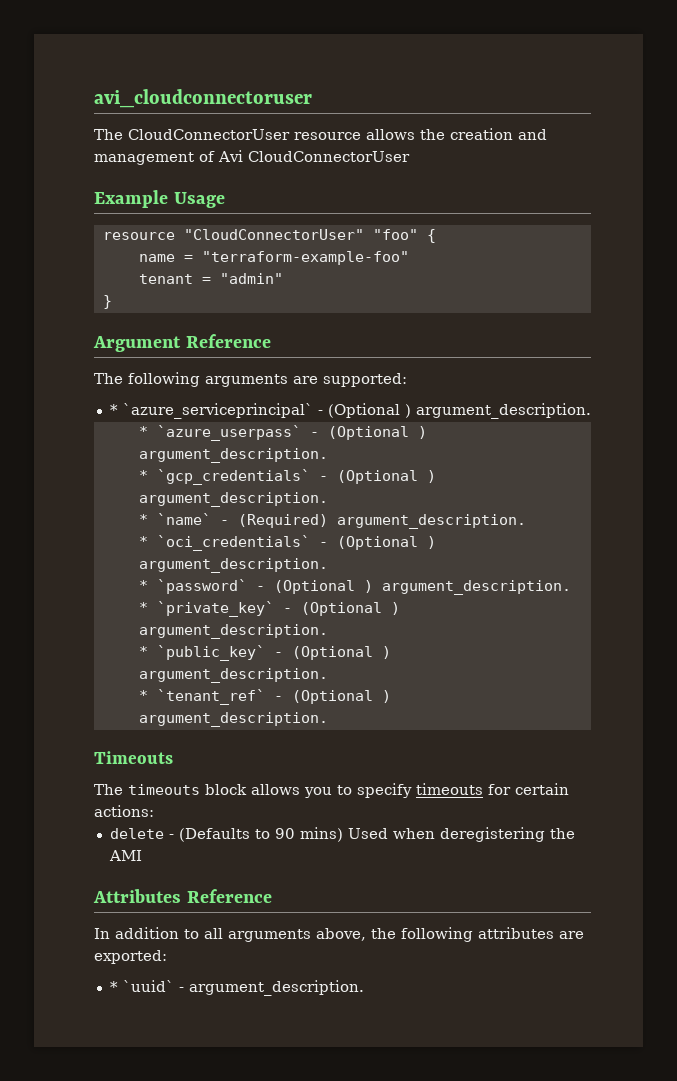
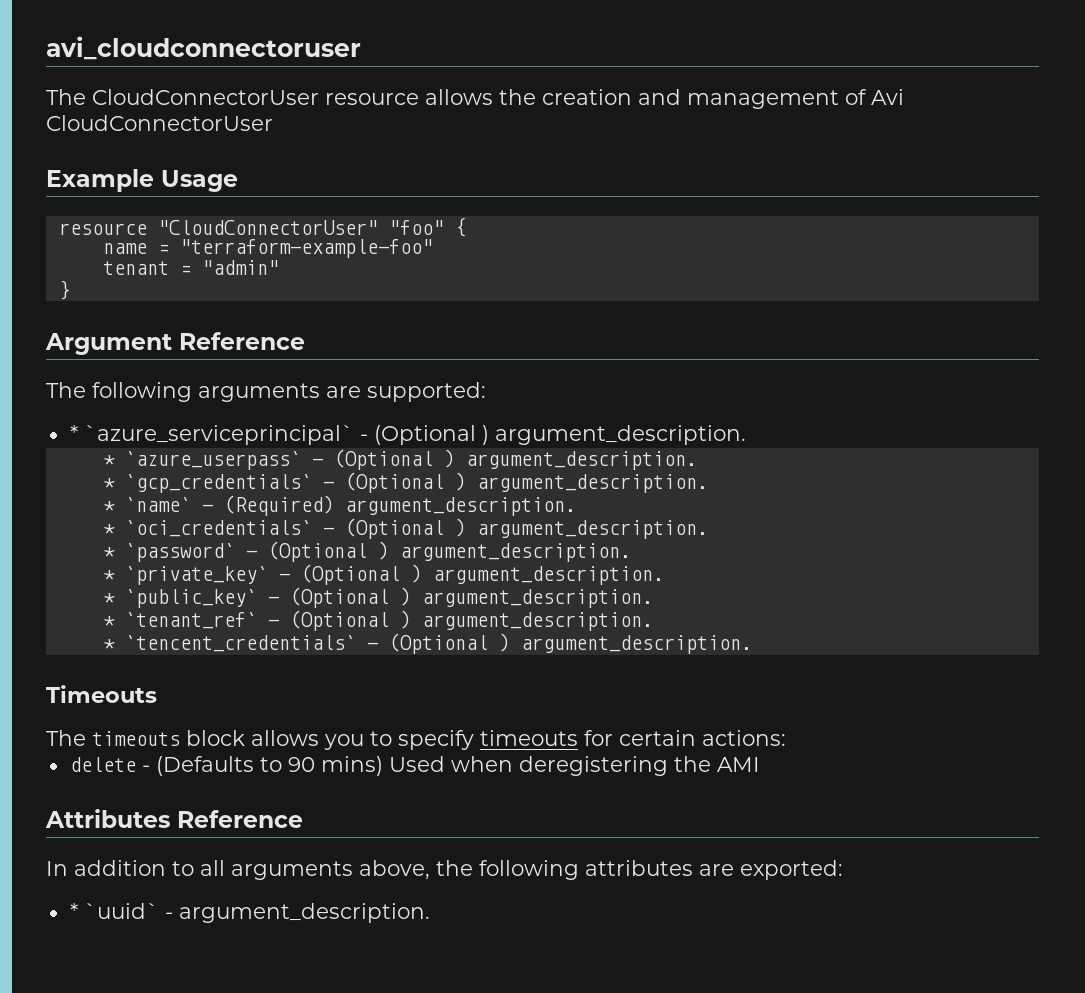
(328, 719) none -> [102,633,752,654] // * `tencent_credentials` - (Optional ) argument_description.

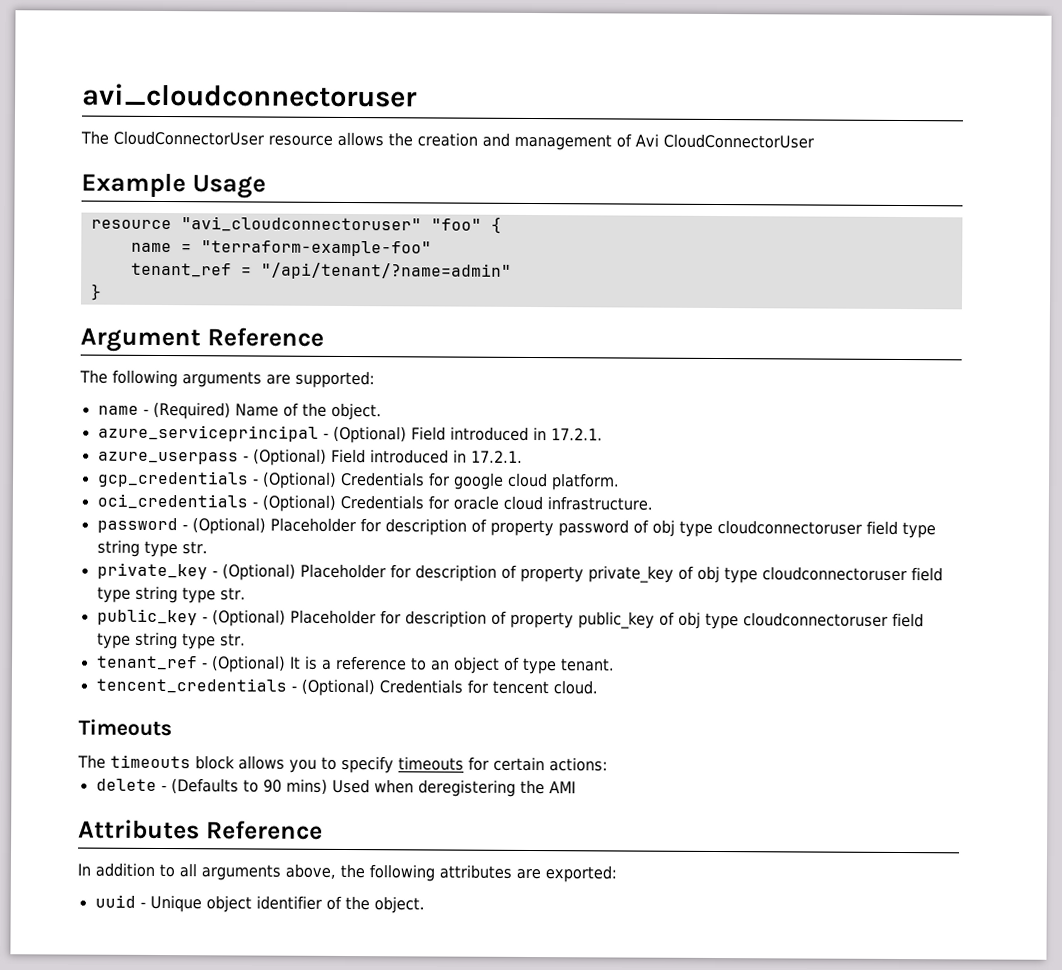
[157,220,378,235] "CloudConnectorUser" -> [180,216,422,233] "avi_cloudconnectoruser"
[102,260,279,275] tenant = "admin" -> [130,262,512,280] tenant_ref = "/api/tenant/?name=admin"
[69,425,746,445] [102,449,697,470] [102,472,708,493] [102,495,576,516] [102,518,708,539] [102,541,631,562] [102,564,664,585] [102,587,653,608] [102,610,653,631] [102,633,752,654] * `azure_serviceprincipal` - (Optional ) argument_description. // * `azure_userpass` - (Optional ) argument_description. // * `gcp_credentials` - (Optional ) argument_description. // * `name` - (Required) argument_description. // * `oci_credentials` - (Optional ) argument_description. // * `password` - (Optional ) argument_description. // * `private_key` - (Optional ) argument_description. // * `public_key` - (Optional ) argument_description. // * `tenant_ref` - (Optional ) argument_description. // * `tencent_credentials` - (Optional ) argument_description. -> [97,401,382,421] [97,424,603,444] [97,448,523,466] [96,470,620,491] [96,493,653,512] [96,517,936,539] [96,539,208,558] [96,562,943,584] [96,585,246,604] [96,608,924,630] [96,631,246,650] [95,655,615,675] [95,677,598,697] name - (Required) Name of the object. // azure_serviceprincipal - (Optional) Field introduced in 17.2.1. // azure_userpass - (Optional) Field introduced in 17.2.1. // gcp_credentials - (Optional) Credentials for google cloud platform. // oci_credentials - (Optional) Credentials for oracle cloud infrastructure. // password - (Optional) Placeholder for description of property password of obj type cloudconnectoruser field type string type str. // private_key - (Optional) Placeholder for description of property private_key of obj type cloudconnectoruser field type string type str. // public_key - (Optional) Placeholder for description of property public_key of obj type cloudconnectoruser field type string type str. // tenant_ref - (Optional) It is a reference to an object of type tenant. // tencent_credentials - (Optional) Credentials for tencent cloud.
[69,903,430,923] * `uuid` - argument_description. -> [94,894,425,914] uuid - Unique object identifier of the object.

